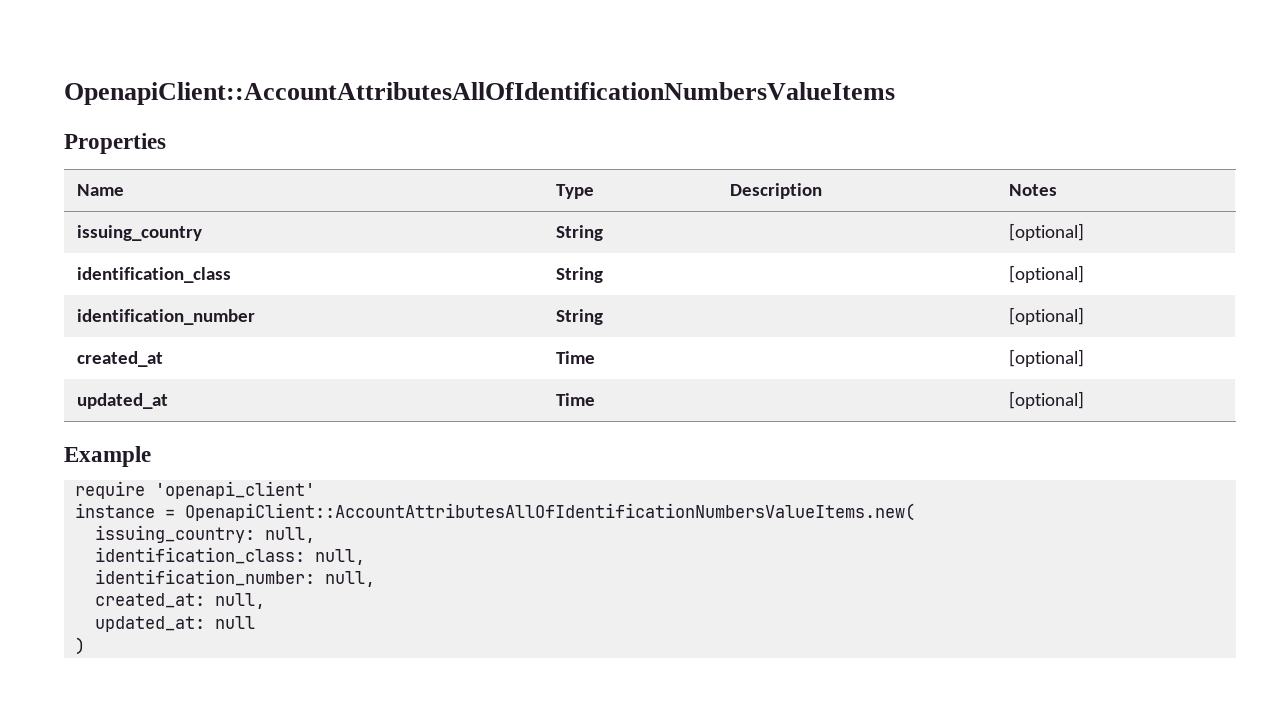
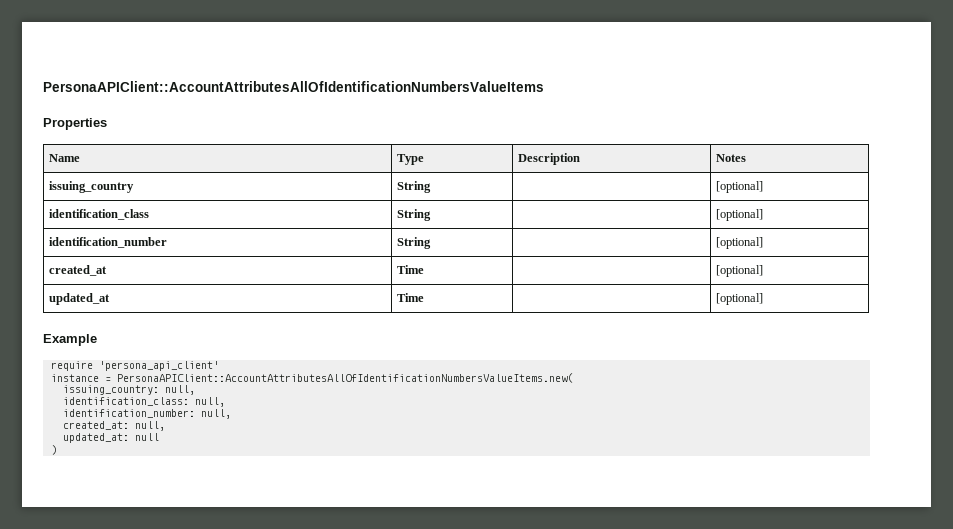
[64,82,895,105] OpenapiClient::AccountAttributesAllOfIdentificationNumbersValueItems -> [43,81,544,92] PersonaAPIClient::AccountAttributesAllOfIdentificationNumbersValueItems
[155,481,316,499] 'openapi_client' -> [98,361,219,371] 'persona_api_client'
[185,503,916,521] OpenapiClient::AccountAttributesAllOfIdentificationNumbersValueItems.new( -> [116,373,573,383] PersonaAPIClient::AccountAttributesAllOfIdentificationNumbersValueItems.new(

